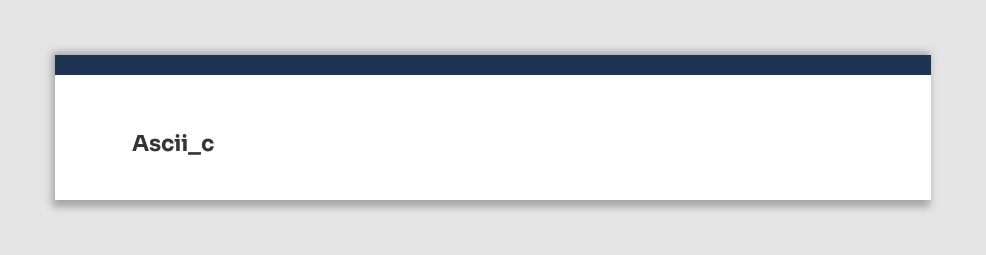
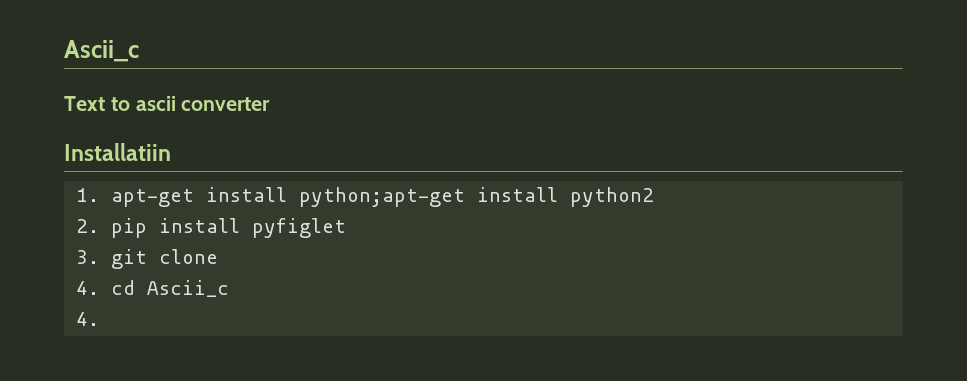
[132,134,214,155] Ascii_c -> [64,40,139,62] [64,96,271,111] [64,143,171,161] [76,187,654,207] [76,218,346,238] [76,249,218,269] [76,280,229,297] [76,312,99,326] Ascii_c // Text to ascii converter // Installatiin // 1. apt-get install python;apt-get install python2 // 2. pip install pyfiglet // 3. git clone // 4. cd Ascii_c // 4.

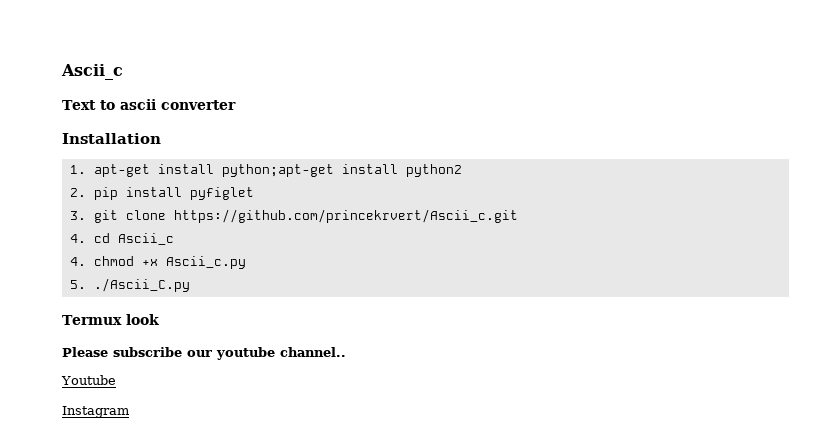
[64,143,171,161] Installatiin -> [62,133,161,144] Installation
(218, 256) none -> [173,209,518,223] https://github.com/princekrvert/Ascii_c.git
(99, 319) none -> [93,256,246,269] [69,278,190,292] [62,314,159,325] [62,347,346,360] [61,375,116,385] [62,406,129,418] chmod +x Ascii_c.py // 5. ./Ascii_C.py // Termux look // Please subscribe our youtube channel.. // Youtube // Instagram

